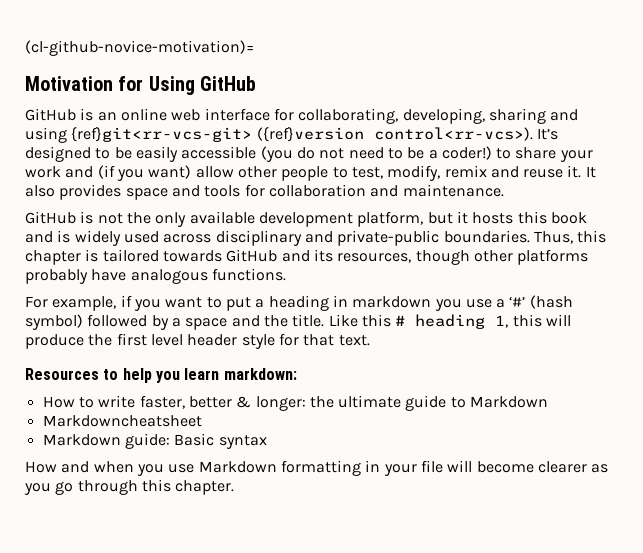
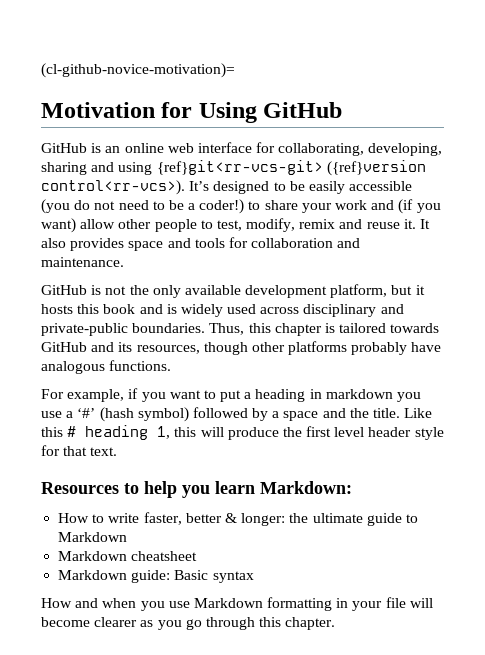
[223,368,297,380] markdown: -> [260,481,352,494] Markdown:
[42,415,202,427] Markdowncheatsheet -> [58,551,198,561] Markdown cheatsheet

